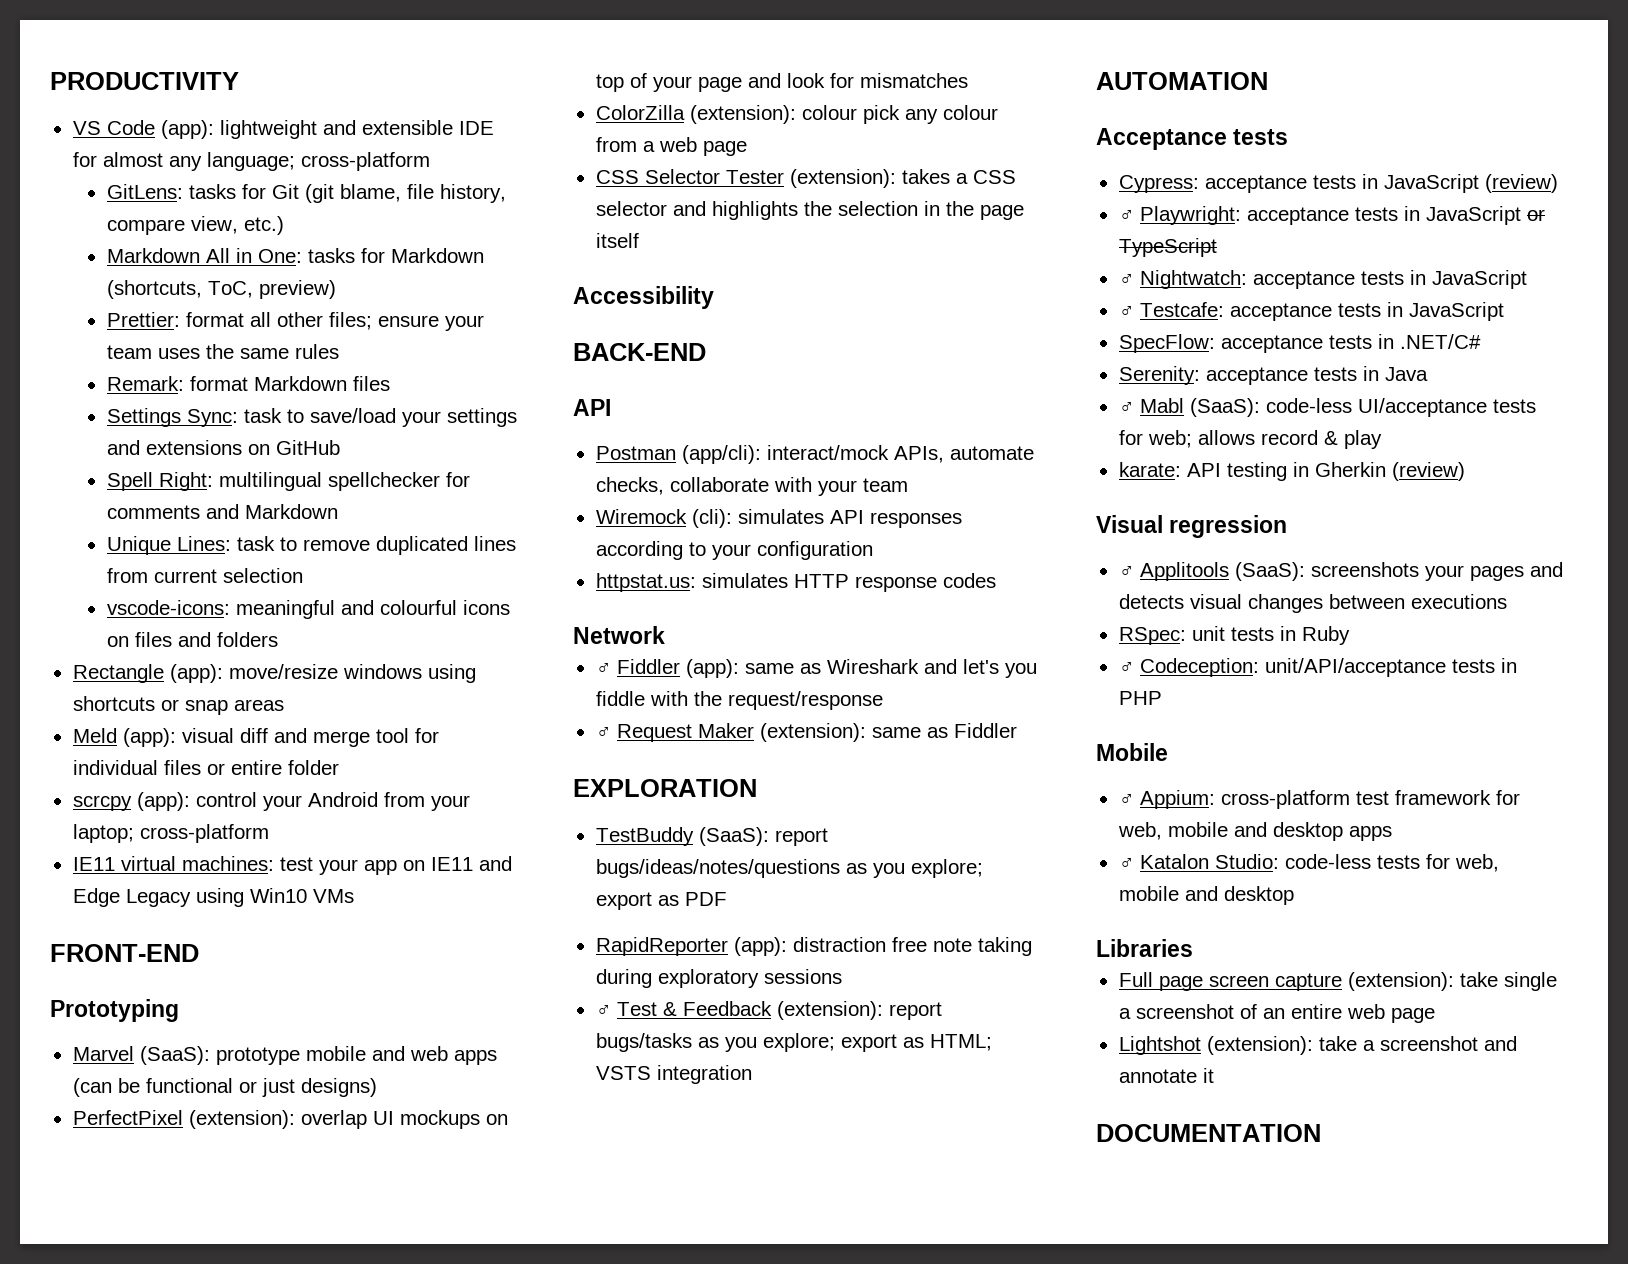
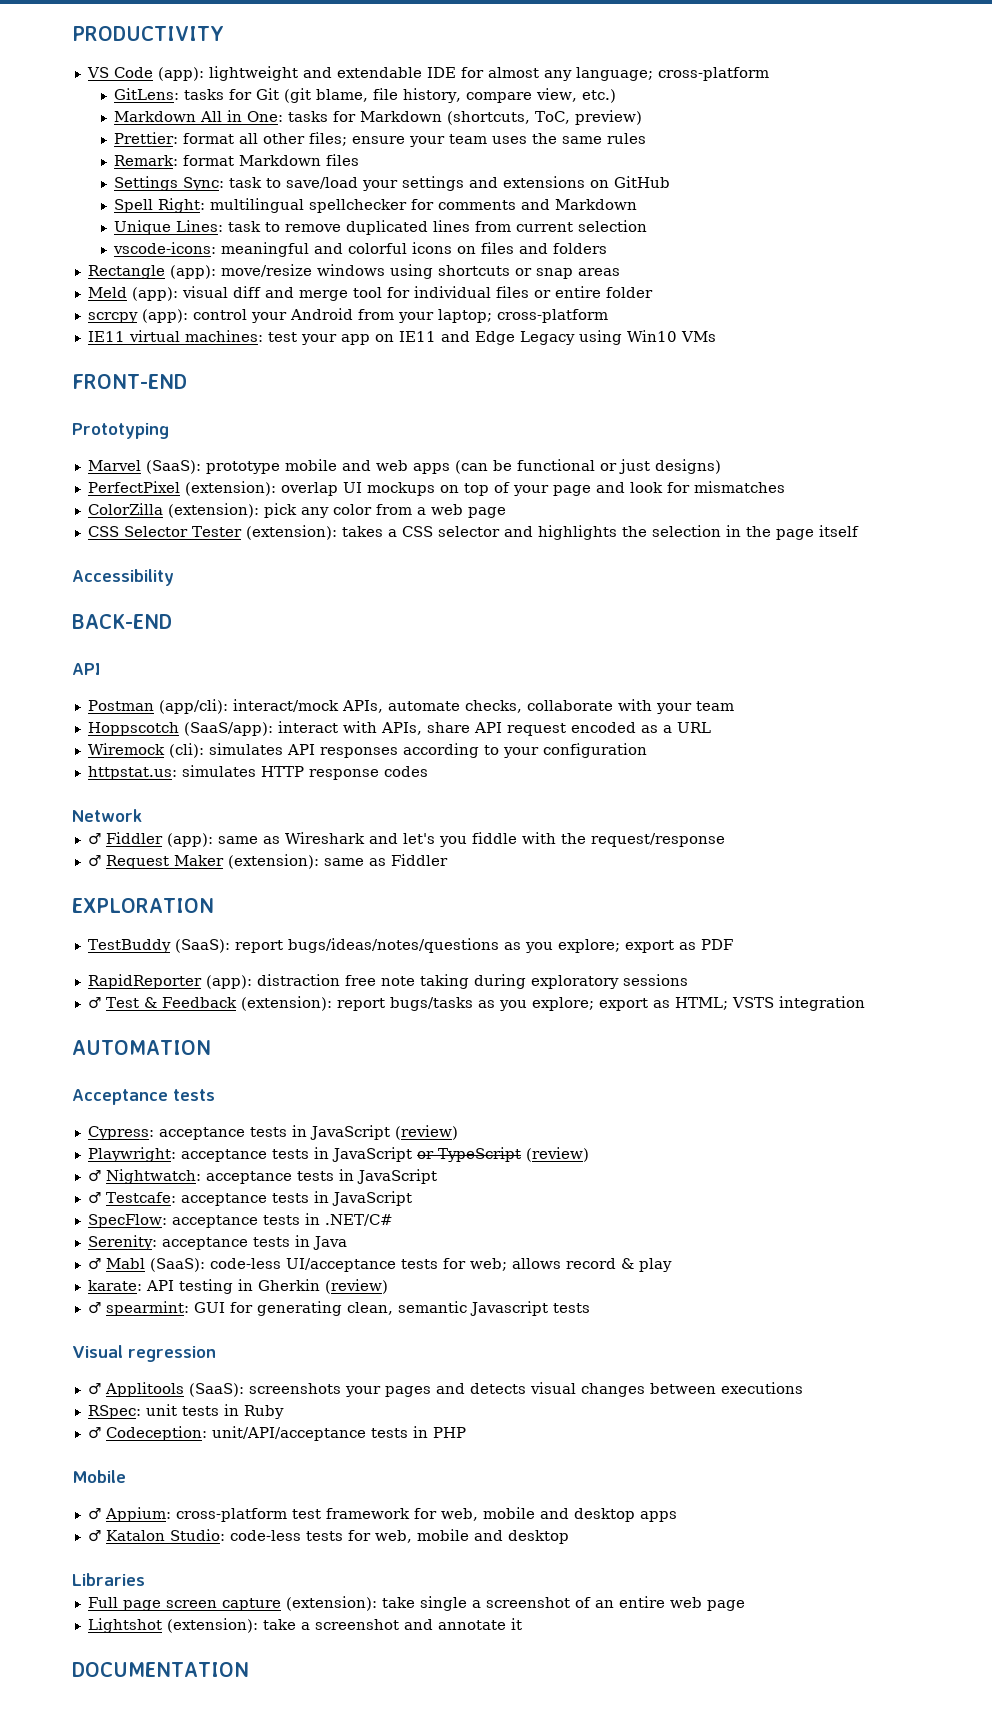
[361,120,453,135] extensible -> [336,67,422,78] extendable
[379,600,457,615] colourful -> [347,243,407,254] colorful
[801,105,857,120] colour -> (259, 510) none
[942,105,998,120] colour -> [332,504,372,515] color
(908, 485) none -> [87,721,711,736] // Hoppscotch (SaaS/app): interact with APIs, share API request encoded as a URL
[1118,210,1134,221] ♂ -> (458, 1132) none
(1217, 247) none -> [525,1147,589,1162] (review)
(1465, 471) none -> [87,1301,590,1316] // ♂ spearmint: GUI for generating clean, semantic Javascript tests

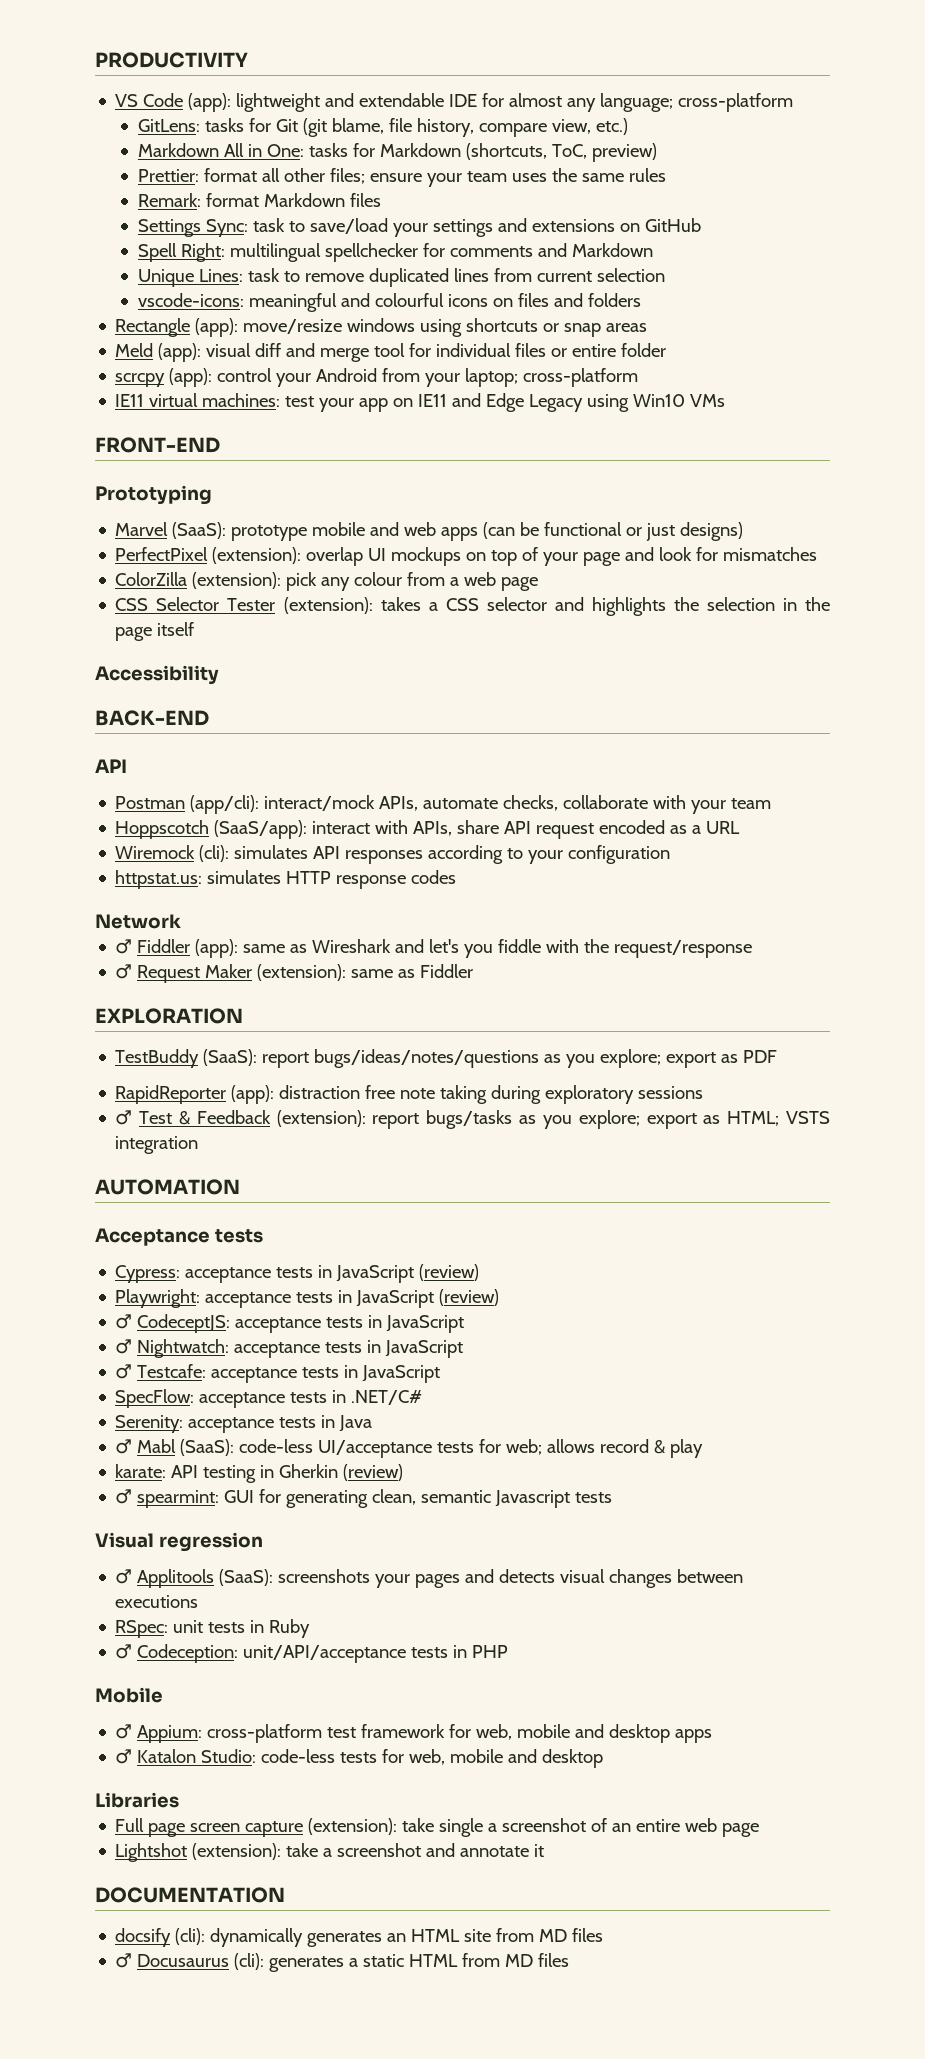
[347,243,407,254] colorful -> [374,293,444,307] colourful
[332,504,372,515] color -> [354,572,403,586] colour
[416,1147,589,1162] or TypeScript (review) -> [439,1289,500,1306] [115,1314,465,1333] (review) // ♂ CodeceptJS: acceptance tests in JavaScript
(249, 1669) none -> [115,1928,604,1947] [115,1953,570,1972] // docsify (cli): dynamically generates an HTML site from MD files // ♂ Docusaurus (cli): generates a static HTML from MD files

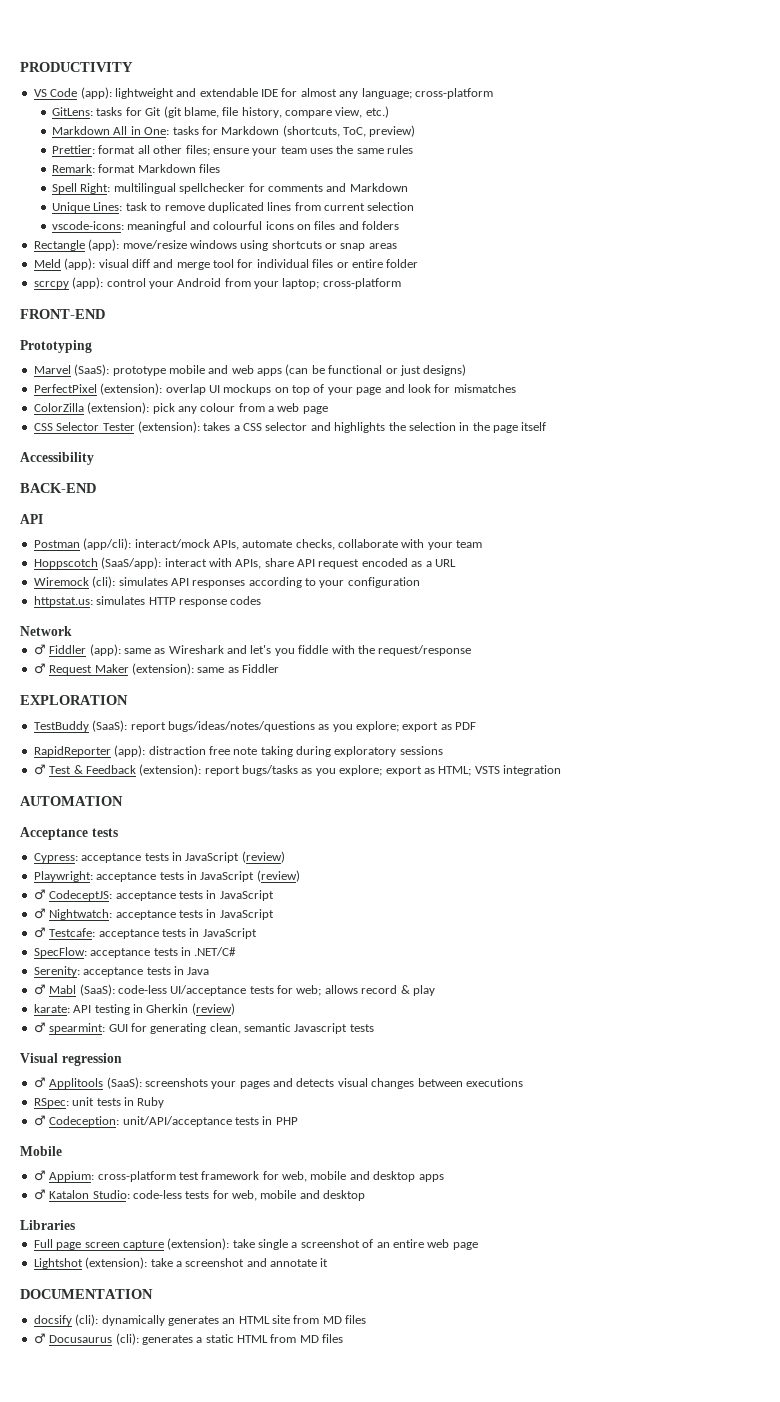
[137,218,701,237] // Settings Sync: task to save/load your settings and extensions on GitHub -> (221, 168) none
[115,393,726,412] // IE11 virtual machines: test your app on IE11 and Edge Legacy using Win10 VMs -> (401, 283) none

